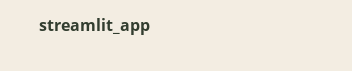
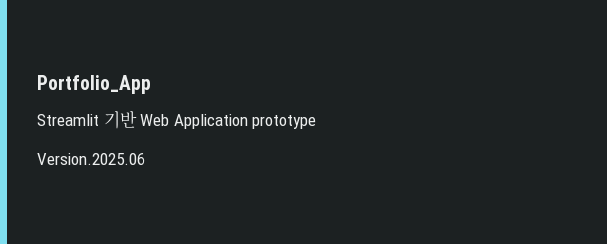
[39,18,150,35] streamlit_app -> [37,75,151,94] [37,111,317,129] [37,153,145,165] Portfolio_App // Streamlit 기반 Web Application prototype // Version.2025.06

